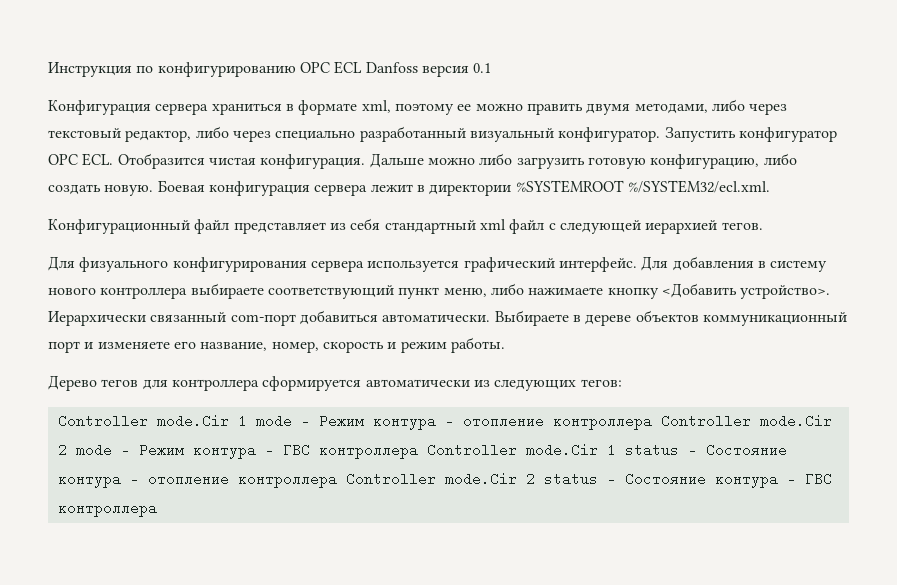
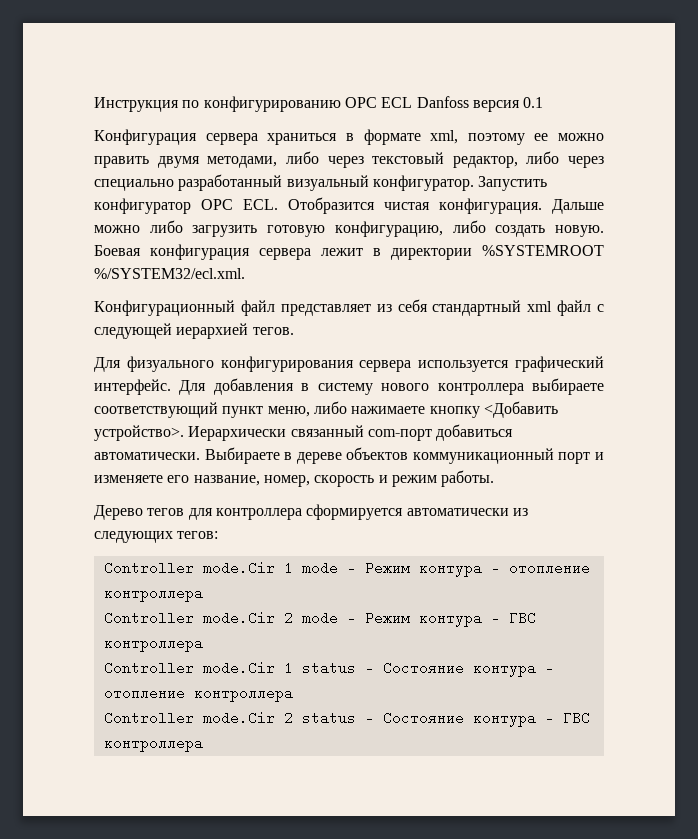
(652, 421) none -> (203, 593) //
(418, 450) none -> (203, 643) //
(337, 479) none -> (293, 693) //

